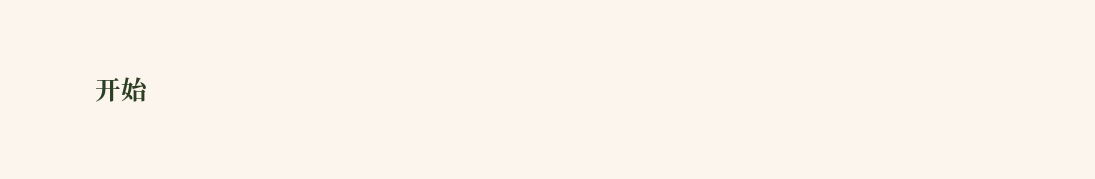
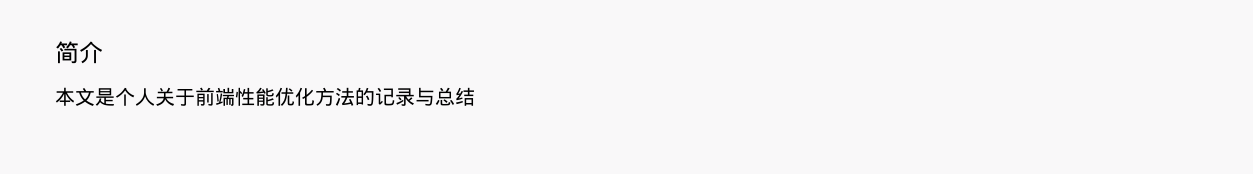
[95,77,149,102] 开始 -> [55,41,103,64] [55,87,475,106] 简介 // 本文是个人关于前端性能优化方法的记录与总结

